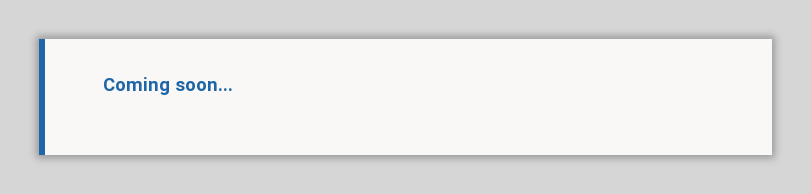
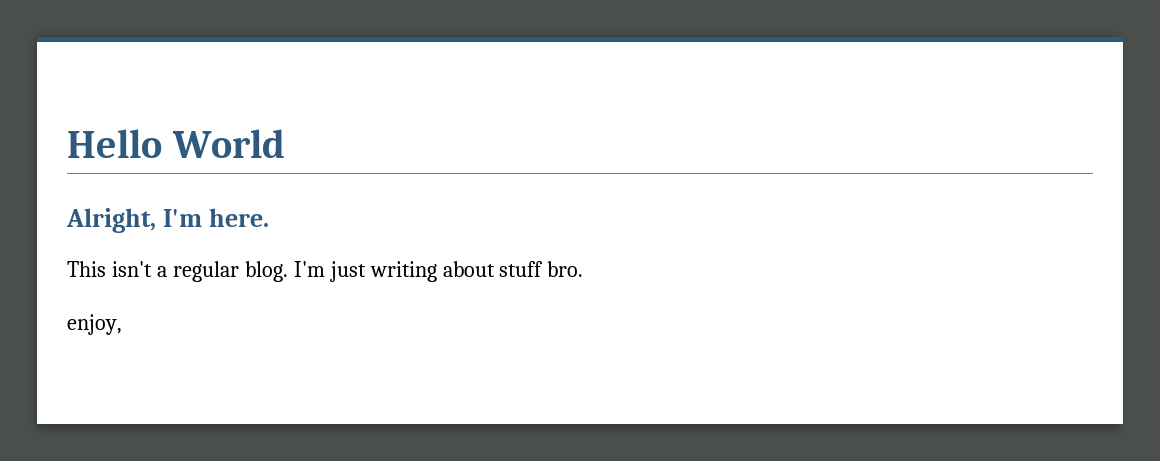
[103,77,233,95] Coming soon... -> [67,129,285,158] [66,208,269,233] [67,261,584,282] [67,314,122,335] Hello World // Alright, I'm here. // This isn't a regular blog. I'm just writing about stuff bro. // enjoy,

